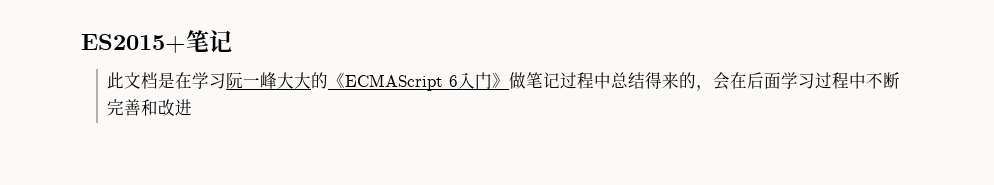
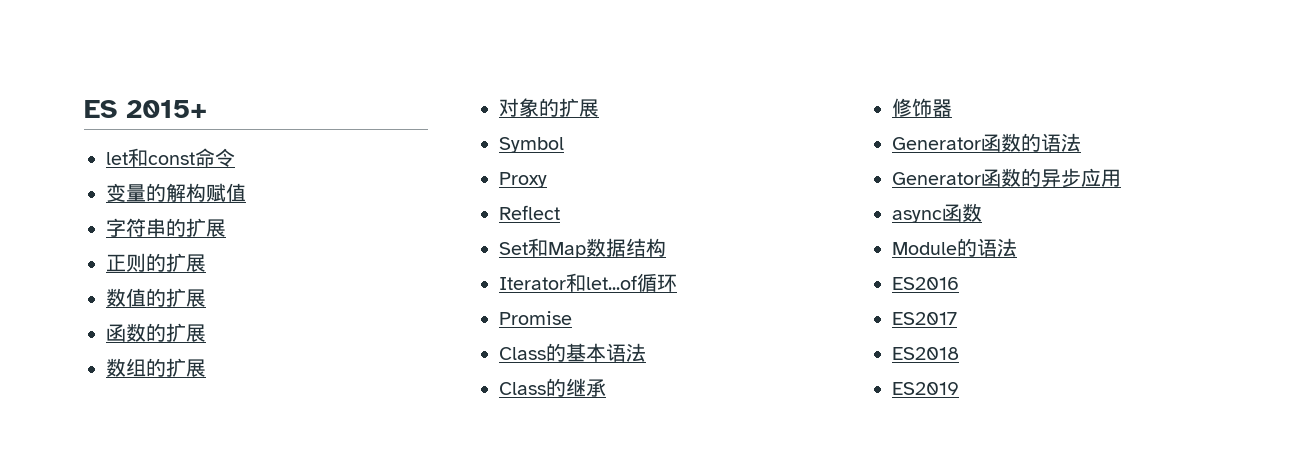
[81,30,232,53] [107,72,901,91] [107,99,193,116] ES2015+笔记 // 此文档是在学习阮一峰大大的《ECMAScript 6入门》做笔记过程中总结得来的，会在后面学习过程中不断完善和改进 -> [84,100,207,118] [106,148,235,167] [106,183,246,202] [106,218,226,237] [106,253,206,272] [106,288,206,307] [106,323,206,342] [106,358,206,377] [499,98,599,117] [499,137,564,153] [499,172,547,188] [499,205,560,220] [499,238,666,258] [499,273,677,292] [499,311,572,325] [499,343,646,362] [499,378,606,397] [892,98,952,117] [892,133,1081,152] [892,168,1121,188] [892,203,982,223] [892,238,1017,257] [892,277,959,290] [892,312,957,325] [892,347,959,360] [892,382,959,395] ES 2015+ // let和const命令 // 变量的解构赋值 // 字符串的扩展 // 正则的扩展 // 数值的扩展 // 函数的扩展 // 数组的扩展 // 对象的扩展 // Symbol // Proxy // Reflect // Set和Map数据结构 // Iterator和let...of循环 // Promise // Class的基本语法 // Class的继承 // 修饰器 // Generator函数的语法 // Generator函数的异步应用 // async函数 // Module的语法 // ES2016 // ES2017 // ES2018 // ES2019

